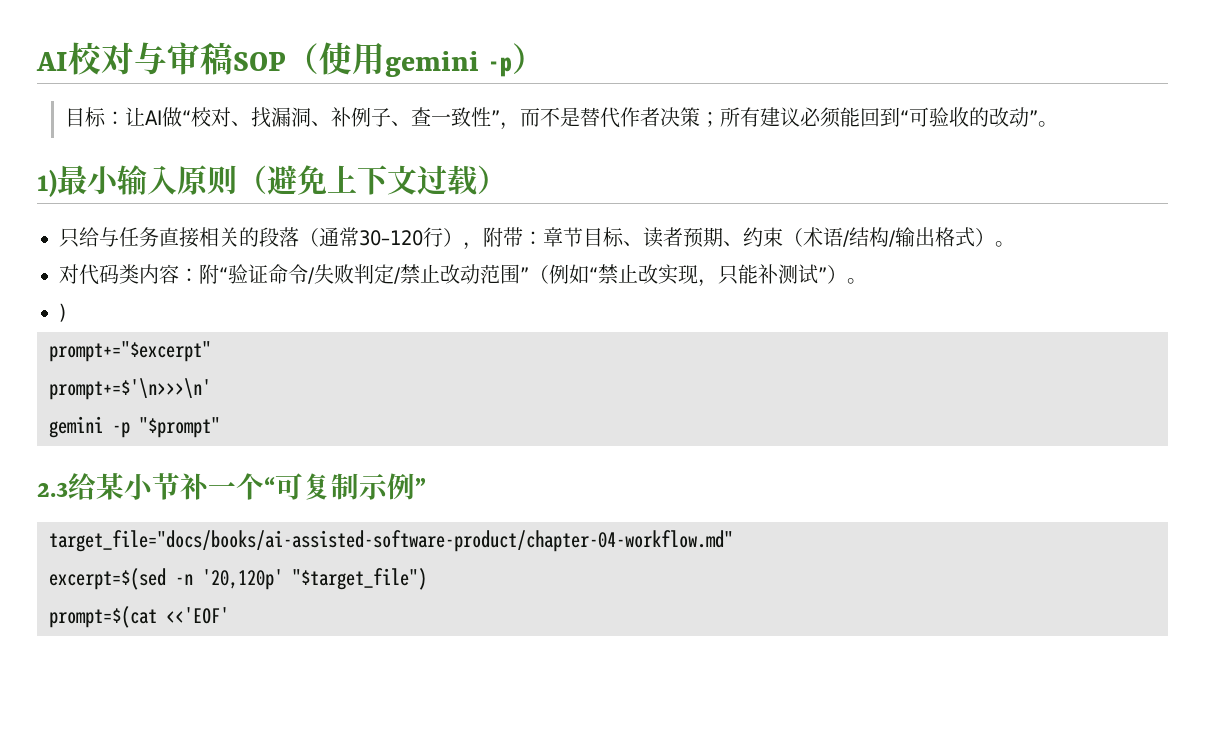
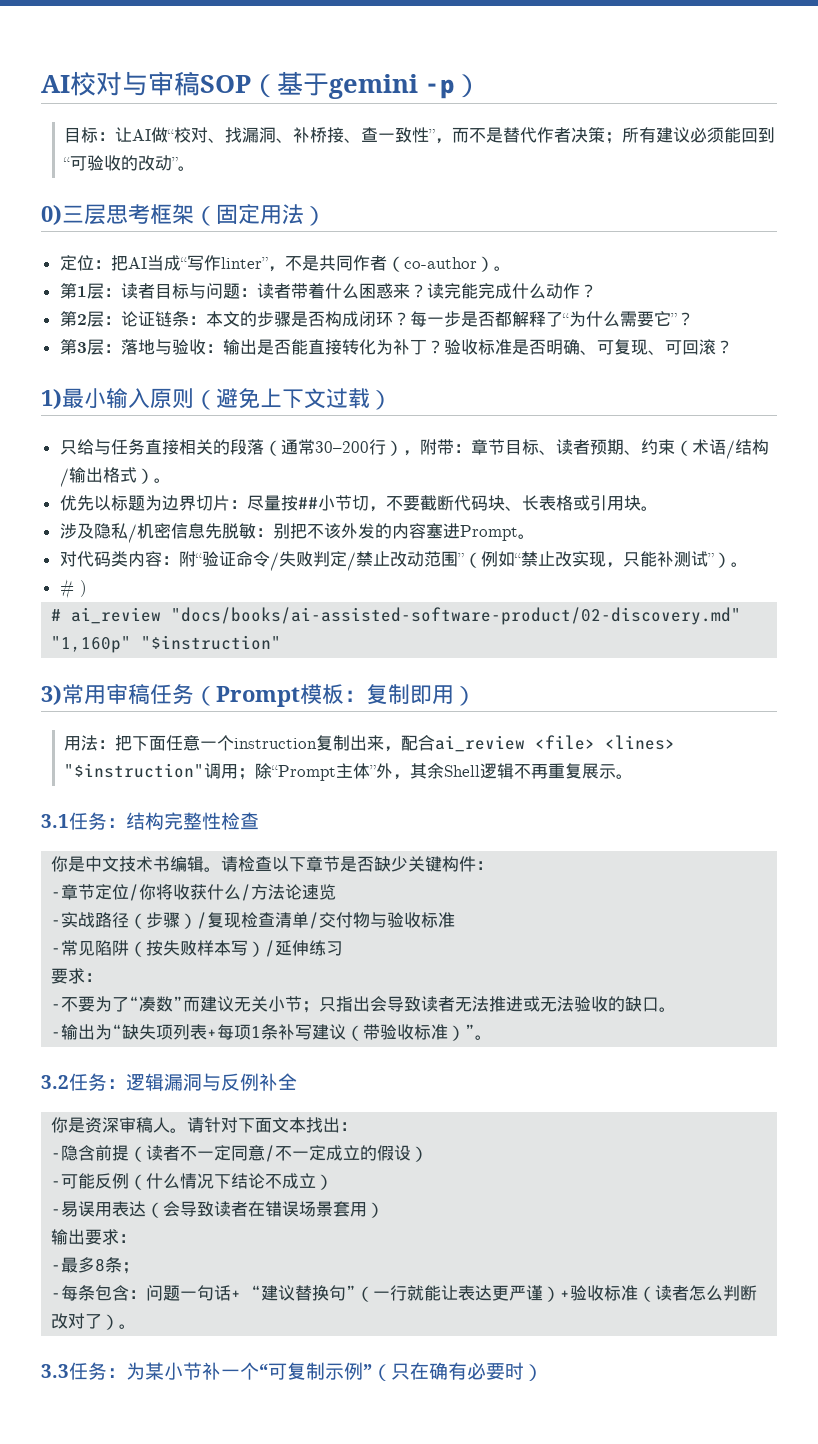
[319,42,385,75] 使用 -> [277,71,329,96] 基于
[350,107,391,127] 例子 -> [309,127,344,143] 桥接
(1058, 124) none -> [41,204,326,226] [59,255,511,272] [59,283,597,299] [59,311,694,327] [59,339,733,355] // 0)三层思考框架（固定用法） // 定位：把AI当成“写作linter”，不是共同作者（co-author）。 // 第1层：读者目标与问题：读者带着什么困惑来？读完能完成什么动作？ // 第2层：论证链条：本文的步骤是否构成闭环？每一步是否都解释了“为什么需要它”？ // 第3层：落地与验收：输出是否能直接转化为补丁？验收标准是否明确、可复现、可回滚？
[359,230,423,246] 30–120 -> [314,441,369,453] 30–200
(1015, 244) none -> [59,495,658,512] [59,523,535,543] // 优先以标题为边界切片：尽量按##小节切，不要截断代码块、长表格或引用块。 // 涉及隐私/机密信息先脱敏：别把不该外发的内容塞进Prompt。
[59,303,66,322] [49,341,211,362] [49,378,211,400] [49,416,220,438] [37,473,96,500] ) // prompt+="$excerpt" // prompt+=$'\n>>>\n' // gemini -p "$prompt" // 2.3给 -> [59,579,87,599] [51,607,742,625] [51,635,282,653] [41,684,476,707] [63,735,675,752] [63,763,633,781] [41,812,259,830] [51,856,494,872] [51,884,337,901] [51,912,456,929] [51,940,344,957] [51,968,103,984] [51,996,677,1013] [51,1024,493,1041] [41,1073,297,1092] [51,1117,358,1133] [51,1145,429,1162] [51,1173,334,1190] [51,1201,385,1218] [51,1229,137,1245] [51,1257,140,1274] [51,1285,758,1302] [51,1313,137,1330] [41,1362,145,1380] # ) // # ai_review "docs/books/ai-assisted-software-product/02-discovery.md" "1,160p" "$instruction" // 3)常用审稿任务（Prompt模板：复制即用） // 用法：把下面任意一个instruction复制出来，配合ai_review <file> <lines> "$instruction"调用；除“Prompt主体”外，其余Shell逻辑不再重复展示。 // 3.1任务：结构完整性检查 // 你是中文技术书编辑。请检查以下章节是否缺少关键构件： // -章节定位/你将收获什么/方法论速览 // -实战路径（步骤）/复现检查清单/交付物与验收标准 // -常见陷阱（按失败样本写）/延伸练习 // 要求： // -不要为了“凑数”而建议无关小节；只指出会导致读者无法推进或无法验收的缺口。 // -输出为“缺失项列表+每项1条补写建议（带验收标准）”。 // 3.2任务：逻辑漏洞与反例补全 // 你是资深审稿人。请针对下面文本找出： // -隐含前提（读者不一定同意/不一定成立的假设） // -可能反例（什么情况下结论不成立） // -易误用表达（会导致读者在错误场景套用） // 输出要求： // -最多8条； // -每条包含：问题一句话+ “建议替换句”（一行就能让表达更严谨）+验收标准（读者怎么判断改对了）。 // 3.3任务：为
[49,530,733,552] [49,568,427,590] [49,606,229,628] // target_file="docs/books/ai-assisted-software-product/chapter-04-workflow.md" // excerpt=$(sed -n '20,120p' "$target_file") // prompt=$(cat <<'EOF' -> [372,1362,543,1381] （只在确有必要时）

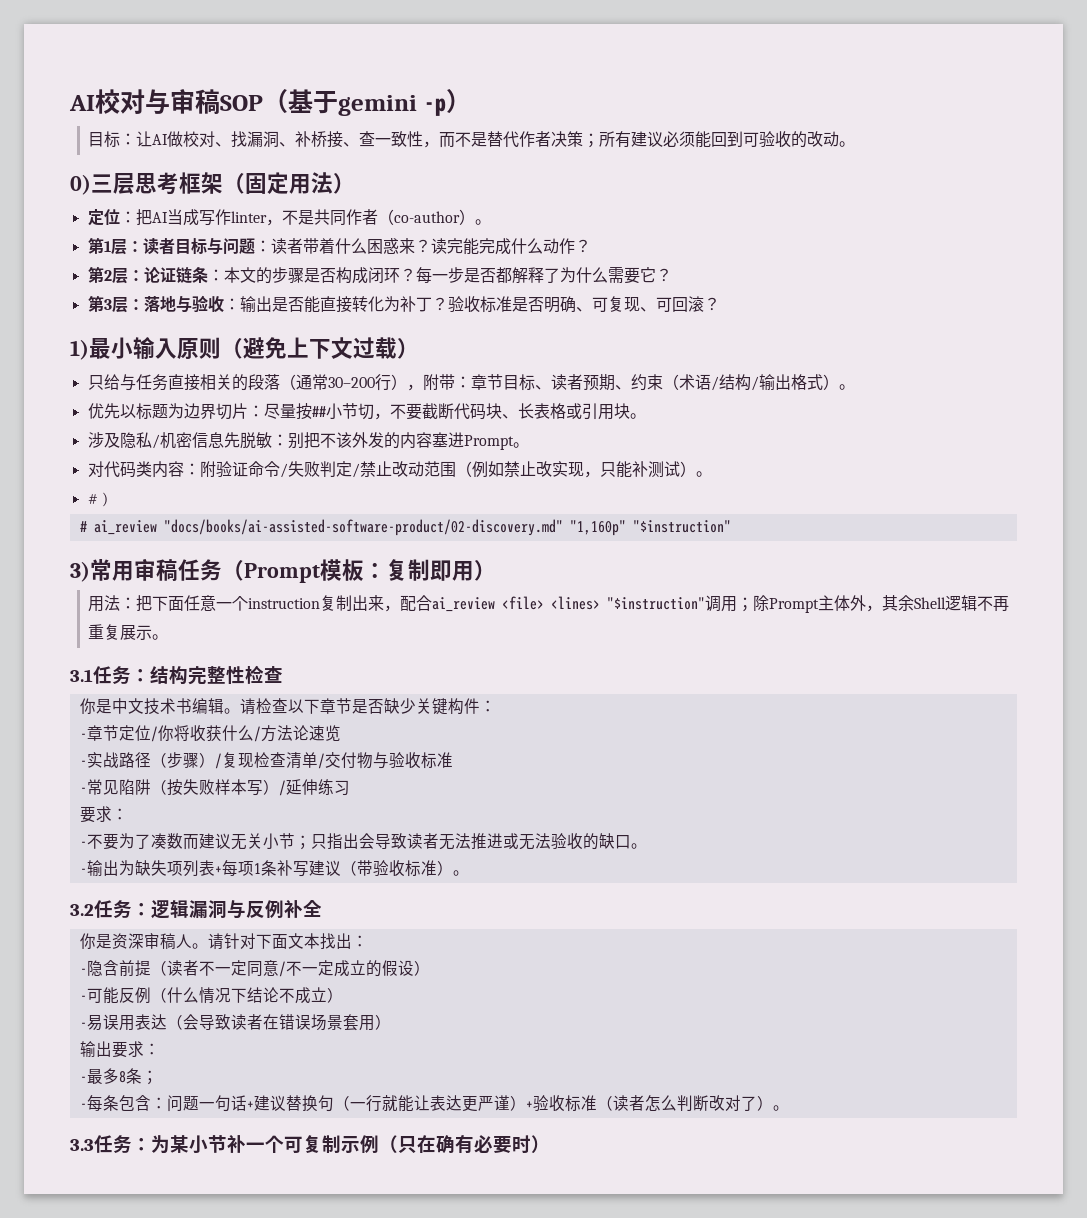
[166,129,174,141] “ -> (184, 139) none
[428,129,435,141] ” -> (424, 139) none
[62,157,70,169] “ -> (744, 139) none
[171,157,178,169] ” -> (840, 139) none
[179,255,268,271] “写作linter” -> [198,209,267,226] 写作linter
[561,313,569,325] “ -> (560, 275) none
[670,313,677,325] ” -> (656, 275) none
[194,553,202,565] “ -> (216, 469) none
[457,551,521,568] ”（例如“ -> [455,461,504,478] （例如
[707,553,714,565] ” -> (680, 469) none
[270,763,376,781] “Prompt主体” -> [769,595,851,613] Prompt主体
[129,996,184,1012] “凑数” -> [150,833,183,849] 凑数
[112,1024,123,1038] “ -> (135, 868) none
[465,1024,476,1038] ” -> (453, 868) none
[251,1285,262,1299] “ -> (254, 1105) none
[346,1285,357,1299] ” -> (334, 1103) none
[259,1363,268,1378] “ -> (284, 1144) none
[363,1364,372,1378] ” -> (379, 1144) none

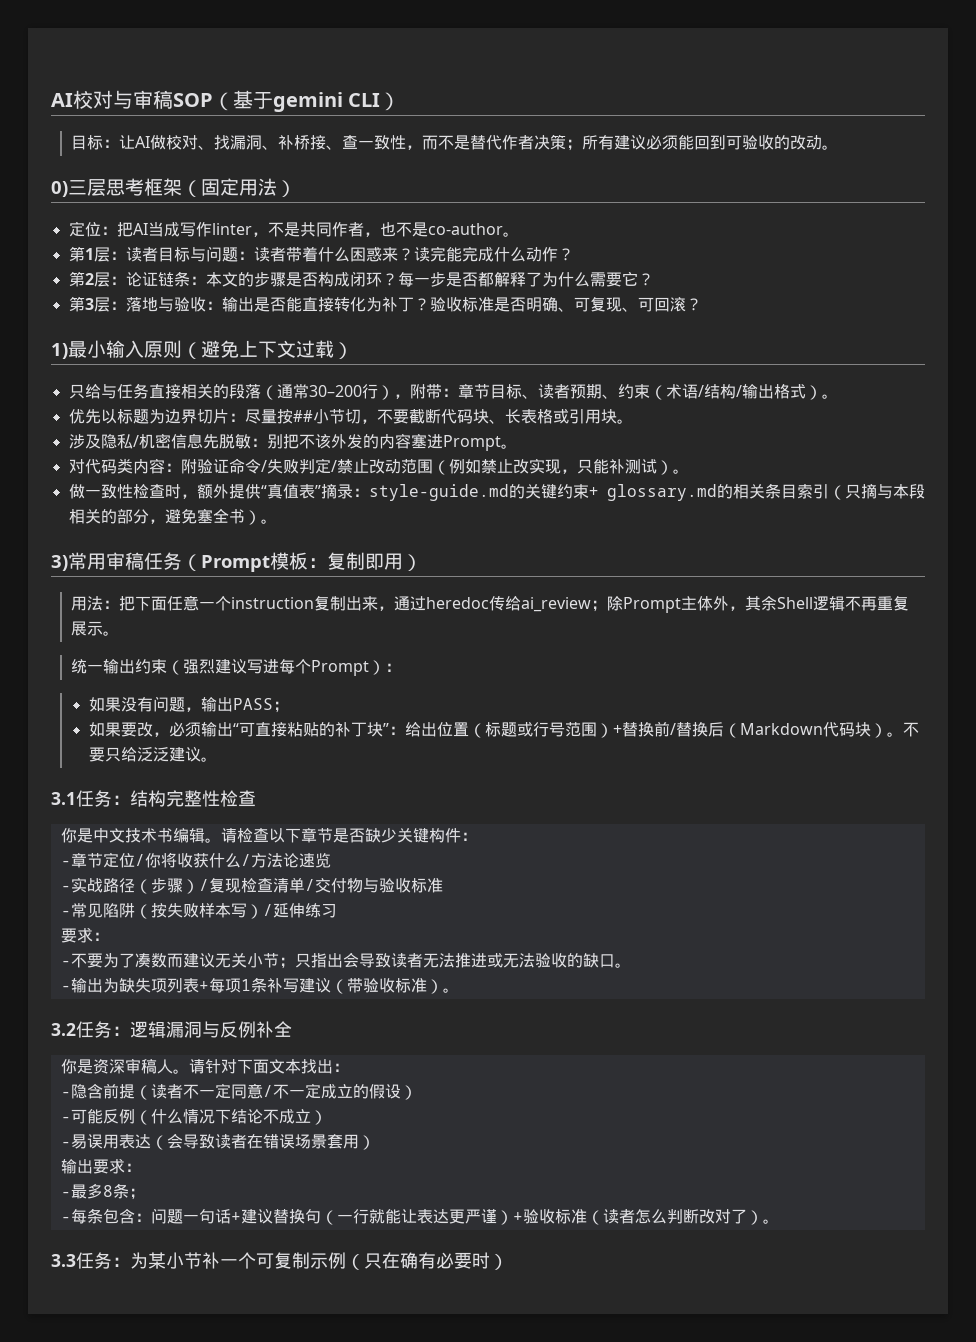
[423,98,446,116] -p -> [348,93,381,107] CLI
[377,209,475,225] （co-author） -> [363,222,503,237] ，也不是co-author
[87,492,108,507] [79,519,731,536] # ) // # ai_review "docs/books/ai-assisted-software-product/02-discovery.md" "1,160p" "$instruction" -> [68,483,926,501] [68,508,277,525] 做一致性检查时，额外提供“真值表”摘录：style-guide.md的关键约束+ glossary.md的相关条目索引（只摘与本段相关的部分，避免塞全书）。
[400,595,738,612] 配合ai_review <file> <lines> "$instruction"调用 -> [394,595,592,612] 通过heredoc传给ai_review
(169, 637) none -> [71,659,402,676] [88,696,289,713] [88,721,919,738] [88,746,217,762] // 统一输出约束（强烈建议写进每个Prompt）： // 如果没有问题，输出PASS； // 如果要改，必须输出“可直接粘贴的补丁块”：给出位置（标题或行号范围）+替换前/替换后（Markdown代码块）。不要只给泛泛建议。

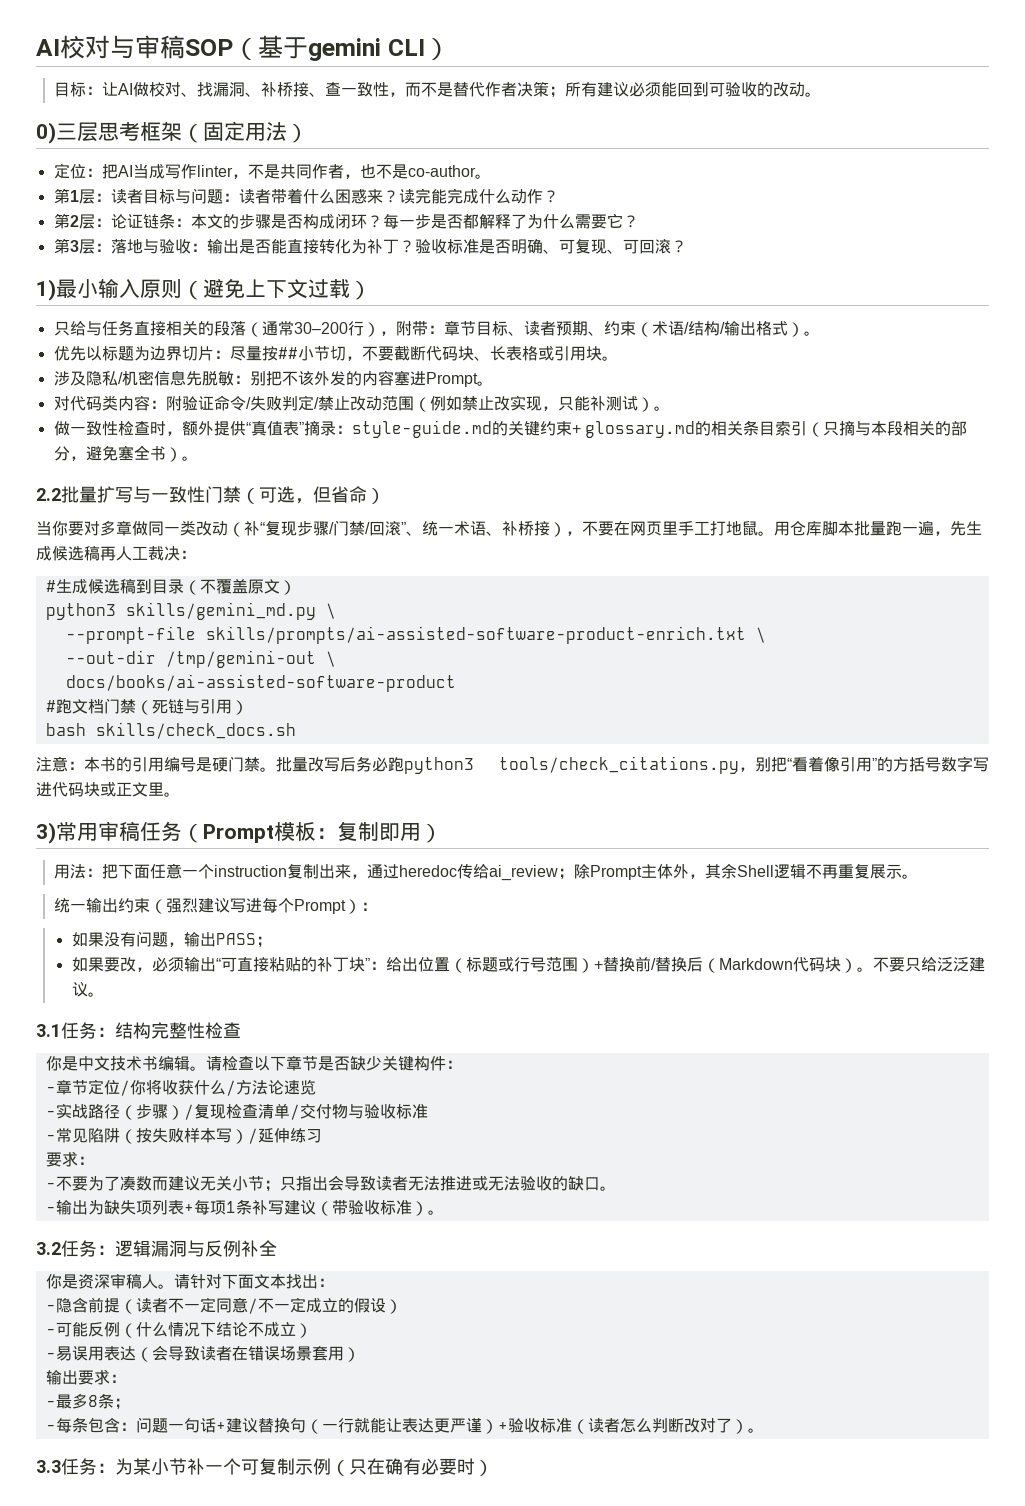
(277, 521) none -> [36,486,385,504] [36,520,982,537] [36,545,196,561] [45,578,296,595] [45,602,336,620] [65,626,766,644] [65,650,336,668] [65,674,456,692] [45,698,248,715] [45,722,296,739] [36,756,989,774] [36,782,180,797] // 2.2批量扩写与一致性门禁（可选，但省命） // 当你要对多章做同一类改动（补“复现步骤/门禁/回滚”、统一术语、补桥接），不要在网页里手工打地鼠。用仓库脚本批量跑一遍，先生成候选稿再人工裁决： // #生成候选稿到目录（不覆盖原文） // python3 skills/gemini_md.py \ // --prompt-file skills/prompts/ai-assisted-software-product-enrich.txt \ // --out-dir /tmp/gemini-out \ // docs/books/ai-assisted-software-product // #跑文档门禁（死链与引用） // bash skills/check_docs.sh // 注意：本书的引用编号是硬门禁。批量改写后务必跑python3 tools/check_citations.py，别把“看着像引用”的方括号数字写进代码块或正文里。

